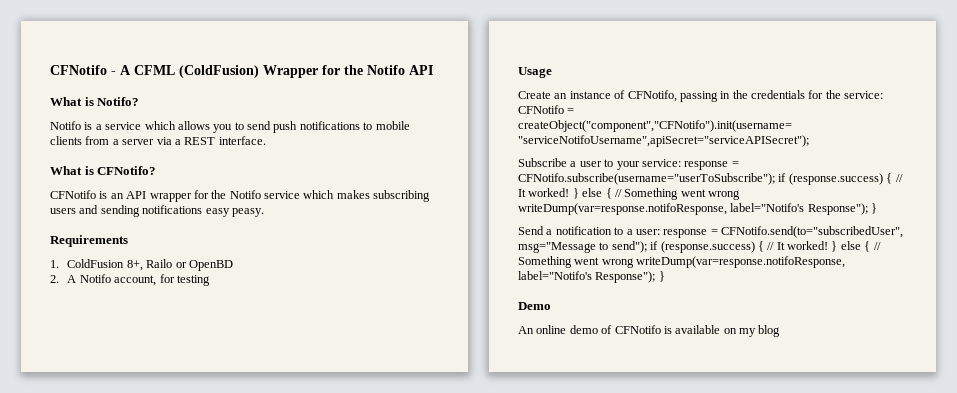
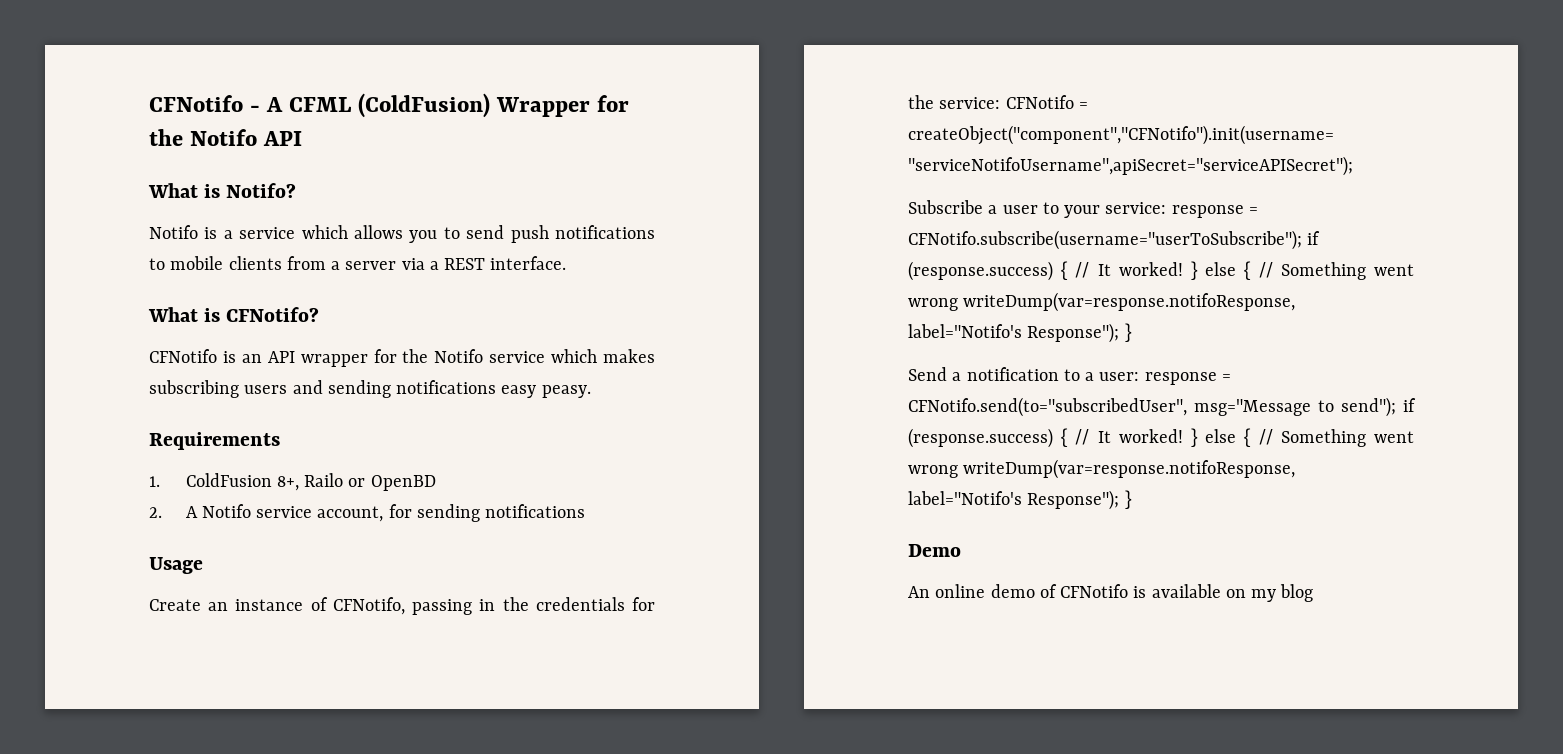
(111, 278) none -> [256,506,313,518] service
[176,275,210,286] testing -> [416,504,586,522] sending notifications

